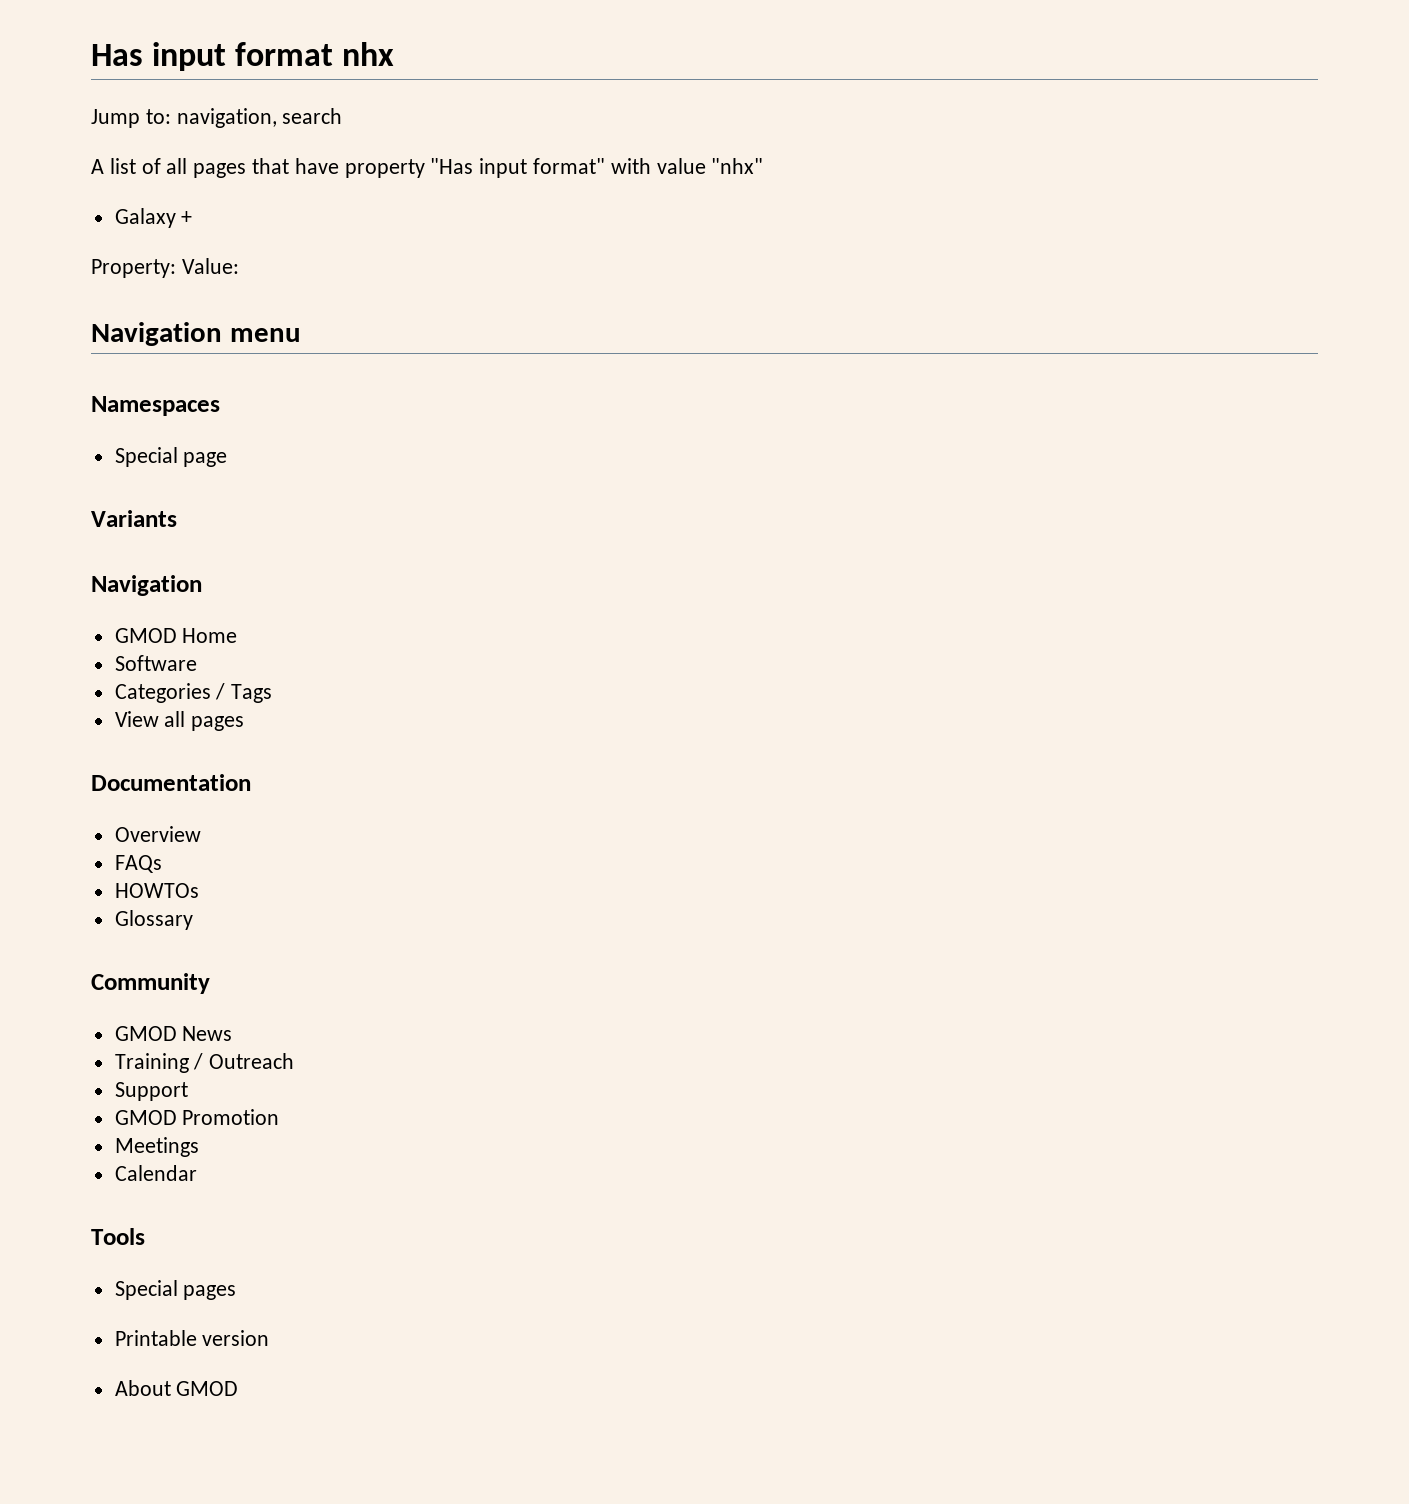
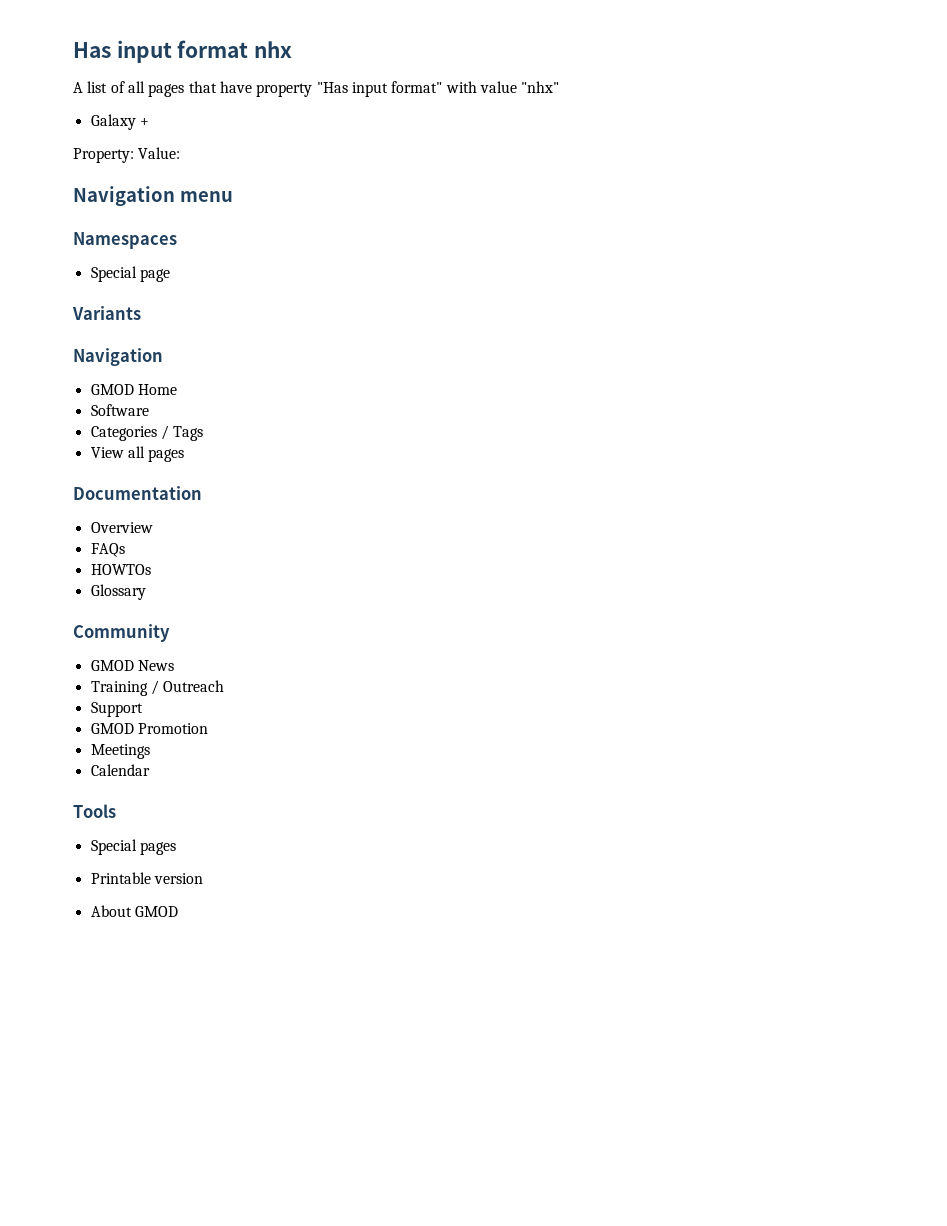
[91,108,343,128] // Jump to: navigation, search -> (293, 49) none

